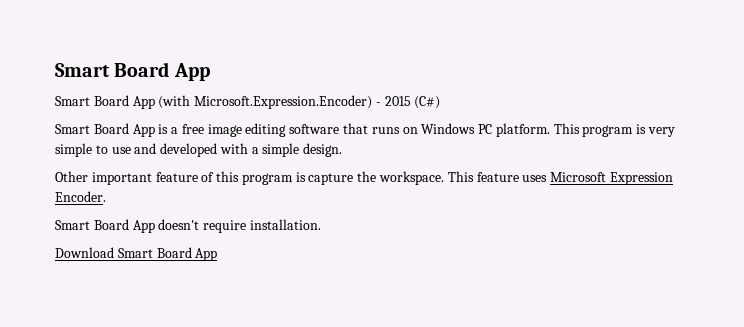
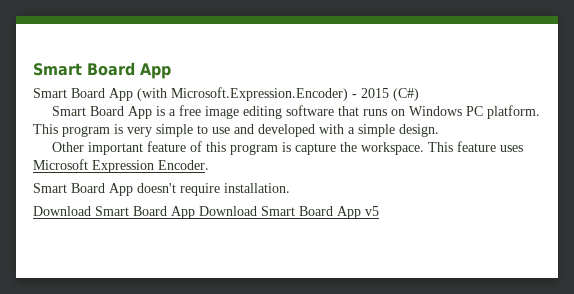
(218, 254) none -> [199,206,379,219] Download Smart Board App v5

